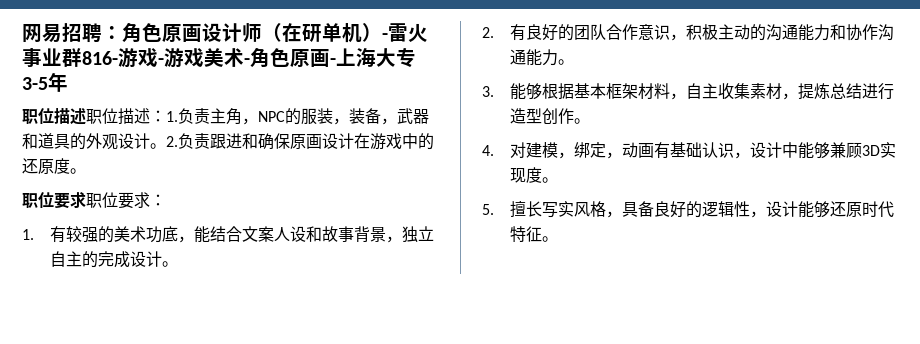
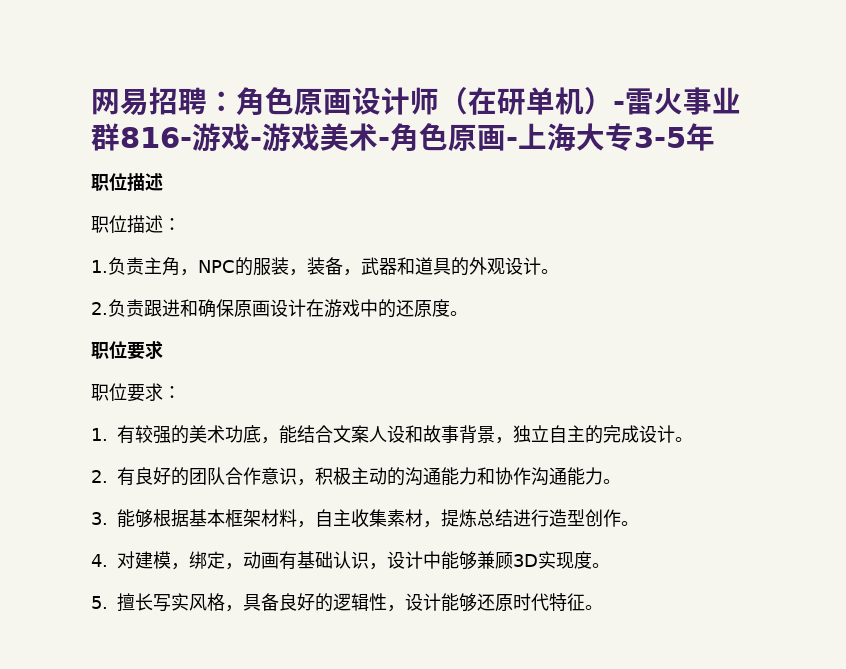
(86, 116) none -> (163, 182) //
(166, 116) none -> (181, 224) //
(166, 146) none -> (559, 271) //
(86, 200) none -> (163, 350) //

